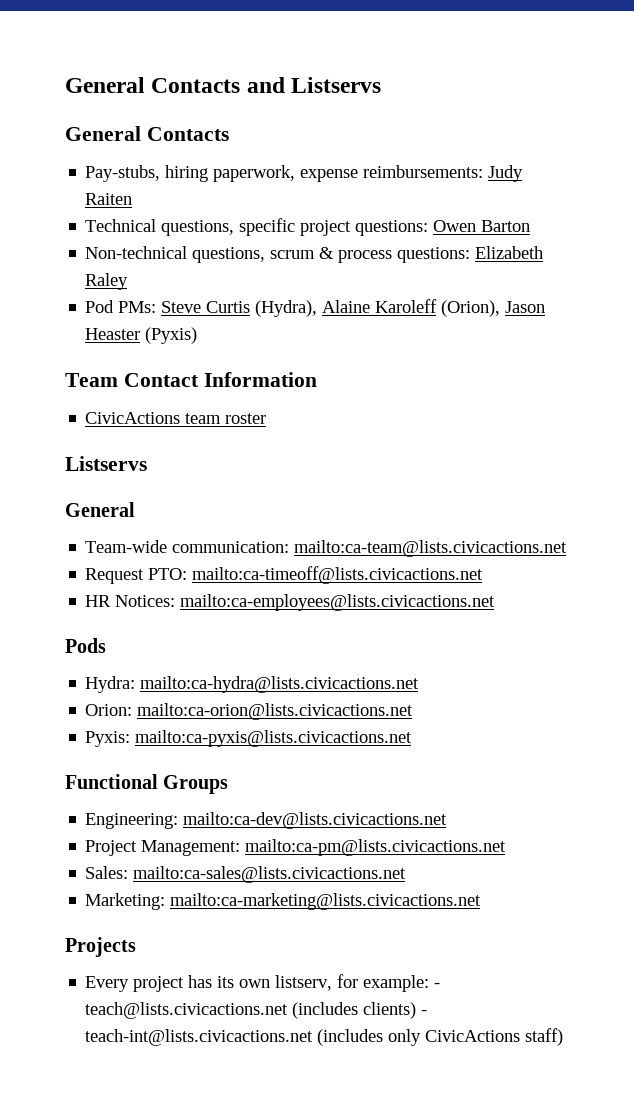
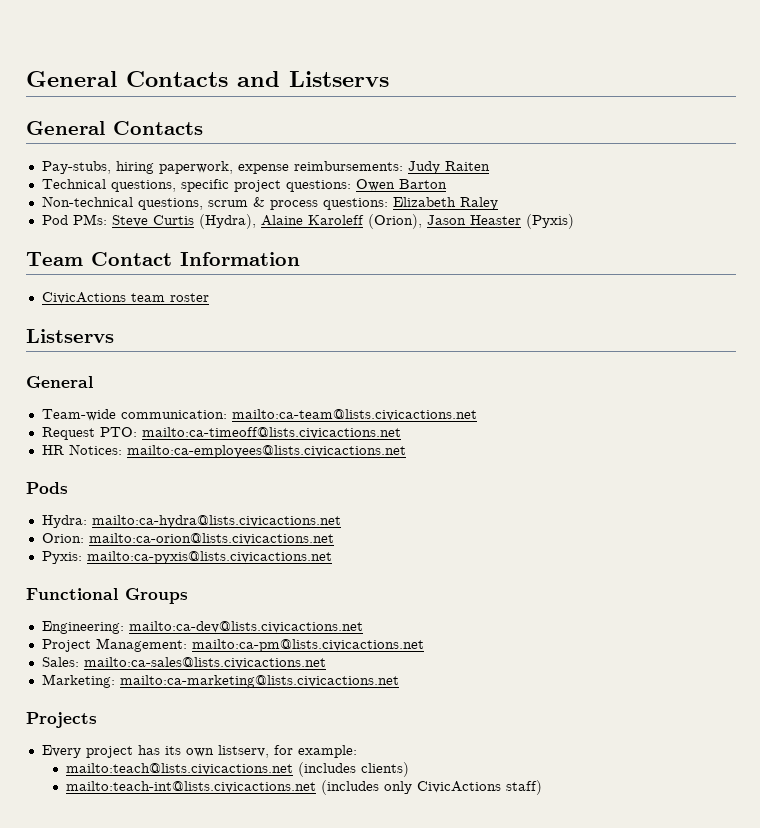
[434,983,441,988] [85,1002,289,1019] - teach@lists.civicactions.net -> [65,763,293,775] // mailto:teach@lists.civicactions.net
[421,1010,428,1015] [85,1029,314,1046] - teach-int@lists.civicactions.net -> [65,781,316,793] // mailto:teach-int@lists.civicactions.net

